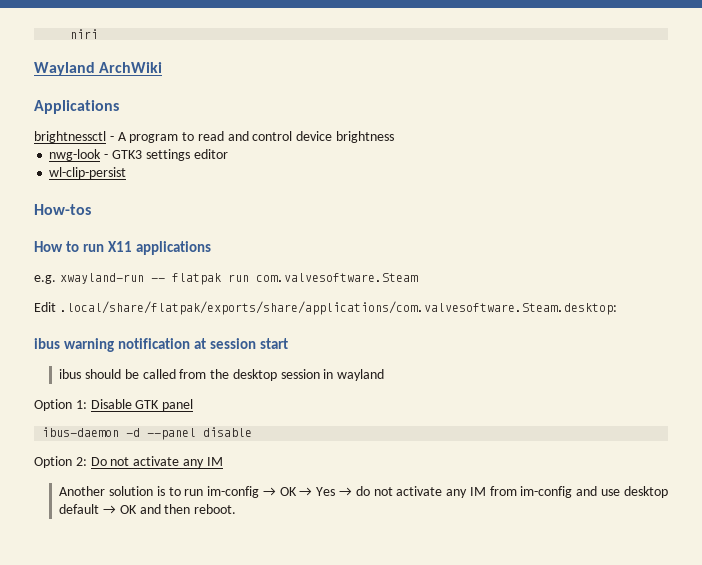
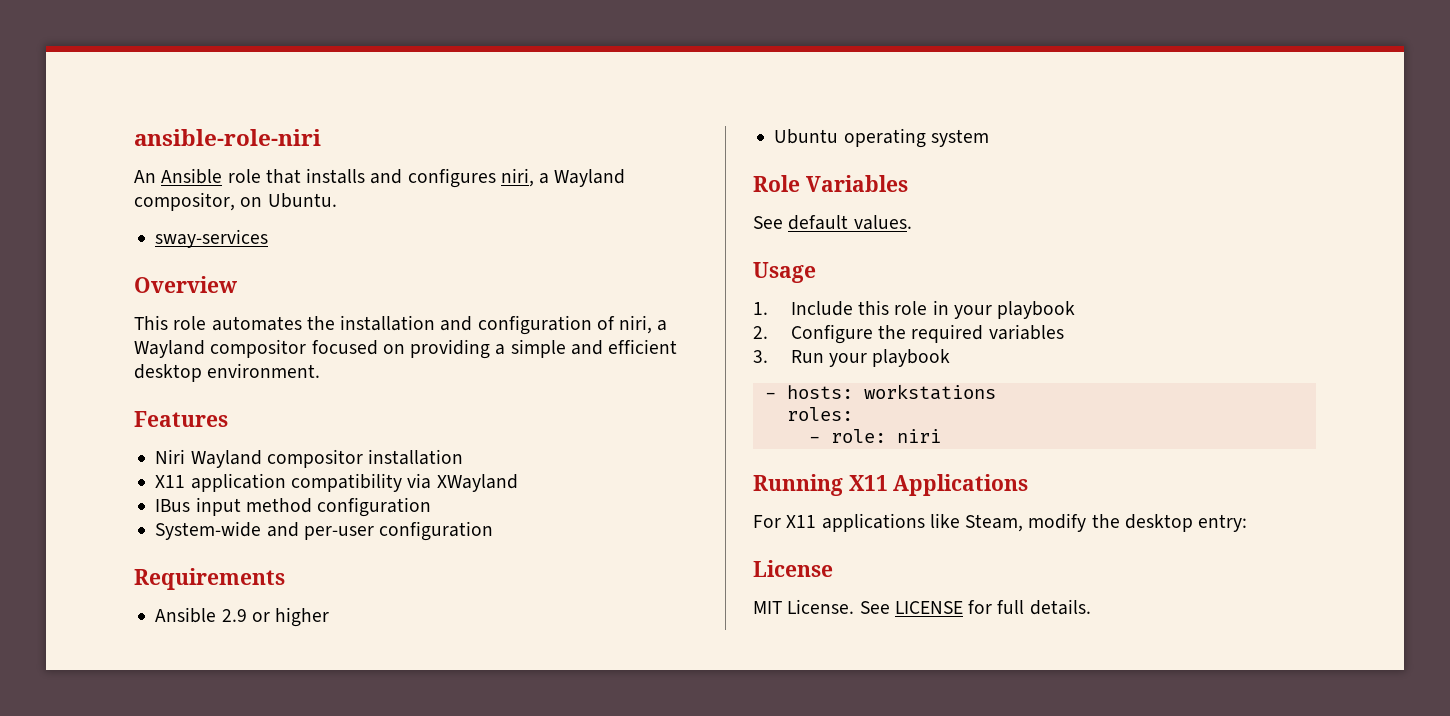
(70, 34) none -> [134,129,321,146] [134,168,626,188] [134,192,337,211] [155,229,269,248] [134,276,237,293] [134,315,668,335] [134,339,678,359] [134,363,321,382] [134,411,228,427] [155,449,464,468] [155,473,518,492] [155,497,432,517] [155,521,494,541] [134,568,285,590] [155,607,330,627] [774,128,989,148] [753,175,908,192] [753,215,912,230] [753,262,816,283] [753,300,1076,319] [753,324,1064,344] [753,349,951,367] [764,384,996,400] [786,407,853,421] [808,429,886,443] ansible-role-niri // An Ansible role that installs and configures niri, a Wayland compositor, on Ubuntu. // sway-services // Overview // This role automates the installation and configuration of niri, a Wayland compositor focused on providing a simple and efficient desktop environment. // Features // Niri Wayland compositor installation // X11 application compatibility via XWayland // IBus input method configuration // System-wide and per-user configuration // Requirements // Ansible 2.9 or higher // Ubuntu operating system // Role Variables // See default values. // Usage // 1. Include this role in your playbook // 2. Configure the required variables // 3. Run your playbook // - hosts: workstations // roles: // - role:
[34,62,163,76] Wayland ArchWiki // -> [753,474,888,496] Running X11
[34,131,395,143] [49,149,228,161] [49,167,127,179] [34,204,91,215] [34,241,211,255] [34,273,418,285] [34,301,617,315] [34,338,288,352] [59,369,385,381] [34,399,194,411] [42,427,253,440] [34,456,223,468] [59,486,668,498] [59,504,237,514] brightnessctl - A program to read and control device brightness // nwg-look - GTK3 settings editor // wl-clip-persist // How-tos // How to run X11 applications // e.g. xwayland-run -- flatpak run com.valvesoftware.Steam // Edit .local/share/flatpak/exports/share/applications/com.valvesoftware.Steam.desktop: // ibus warning notification at session start // ibus should be called from the desktop session in wayland // Option 1: Disable GTK panel // ibus-daemon -d --panel disable // Option 2: Do not activate any IM // Another solution is to run im-config → OK → Yes → do not activate any IM from im-config and use desktop default → OK and then reboot. -> [753,513,1248,532] [753,560,833,577] [753,599,1091,615] For X11 applications like Steam, modify the desktop entry: // License // MIT License. See LICENSE for full details.

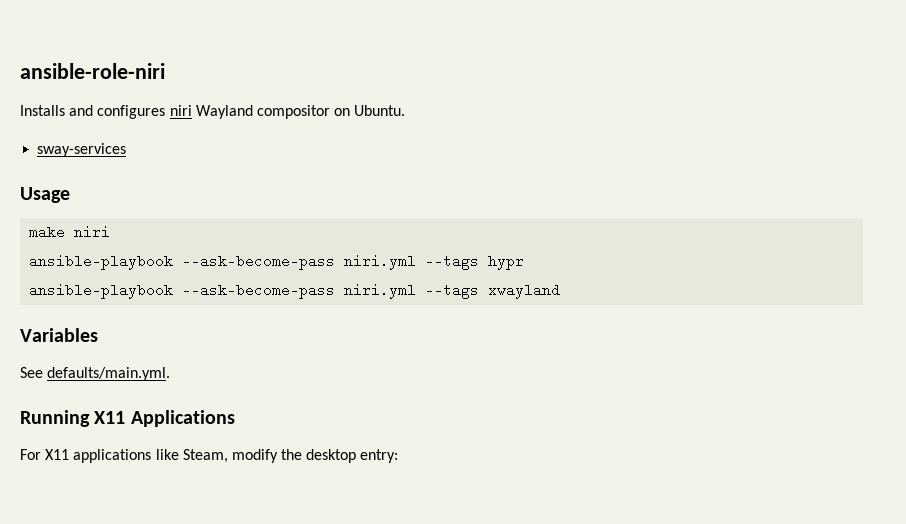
[134,168,626,188] [134,192,337,211] [155,229,269,248] [134,276,237,293] [134,315,668,335] [134,339,678,359] [134,363,321,382] [134,411,228,427] [155,449,464,468] [155,473,518,492] [155,497,432,517] [155,521,494,541] [134,568,285,590] [155,607,330,627] [774,128,989,148] [753,175,908,192] [753,215,912,230] [753,262,816,283] [753,300,1076,319] [753,324,1064,344] [753,349,951,367] [764,384,996,400] [786,407,853,421] [808,429,941,443] An Ansible role that installs and configures niri, a Wayland compositor, on Ubuntu. // sway-services // Overview // This role automates the installation and configuration of niri, a Wayland compositor focused on providing a simple and efficient desktop environment. // Features // Niri Wayland compositor installation // X11 application compatibility via XWayland // IBus input method configuration // System-wide and per-user configuration // Requirements // Ansible 2.9 or higher // Ubuntu operating system // Role Variables // See default values. // Usage // 1. Include this role in your playbook // 2. Configure the required variables // 3. Run your playbook // - hosts: workstations // roles: // - role: niri -> [20,105,406,119] [37,143,127,157] [20,187,70,203] [29,225,111,239] [29,254,525,270] [29,283,561,299] [20,328,98,342] [20,367,171,381] Installs and configures niri Wayland compositor on Ubuntu. // sway-services // Usage // make niri // ansible-playbook --ask-become-pass niri.yml --tags hypr // ansible-playbook --ask-become-pass niri.yml --tags xwayland // Variables // See defaults/main.yml.
[753,560,833,577] [753,599,1091,615] // License // MIT License. See LICENSE for full details. -> (399, 456) none

